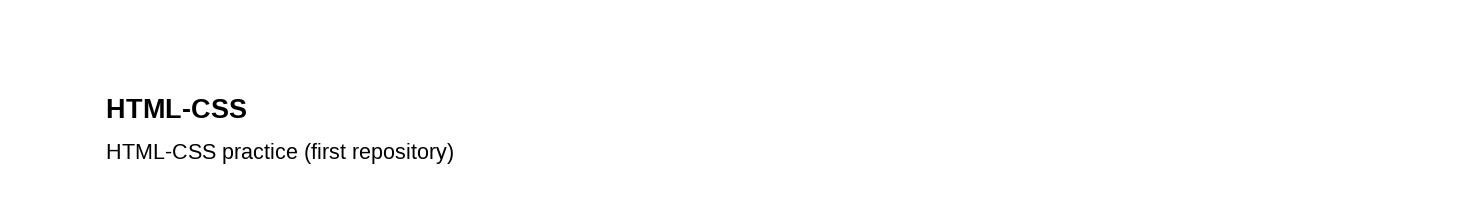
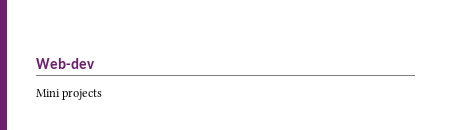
[106,99,247,118] [106,143,454,164] HTML-CSS // HTML-CSS practice (first repository) -> [36,58,95,69] [36,89,103,100] Web-dev // Mini projects

